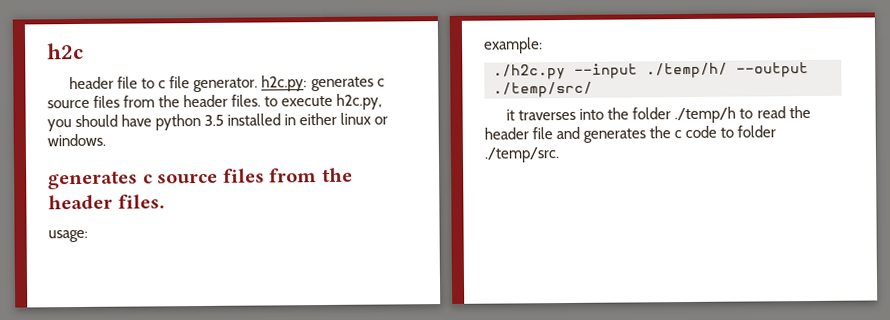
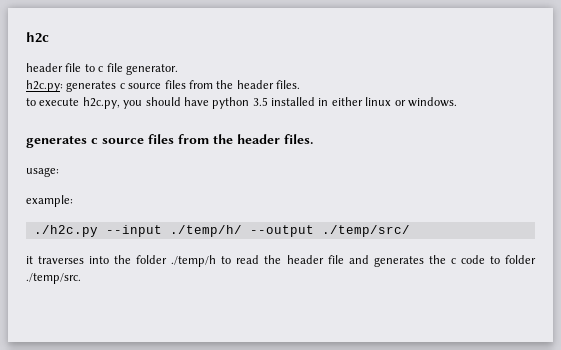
(259, 85) none -> (178, 69) //
(262, 100) none -> (300, 84) //

